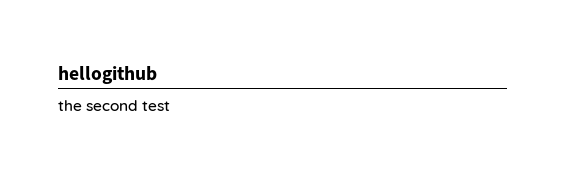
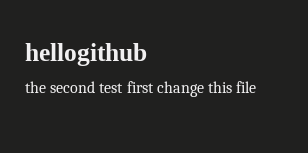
(171, 106) none -> [126,81,257,97] first change this file

